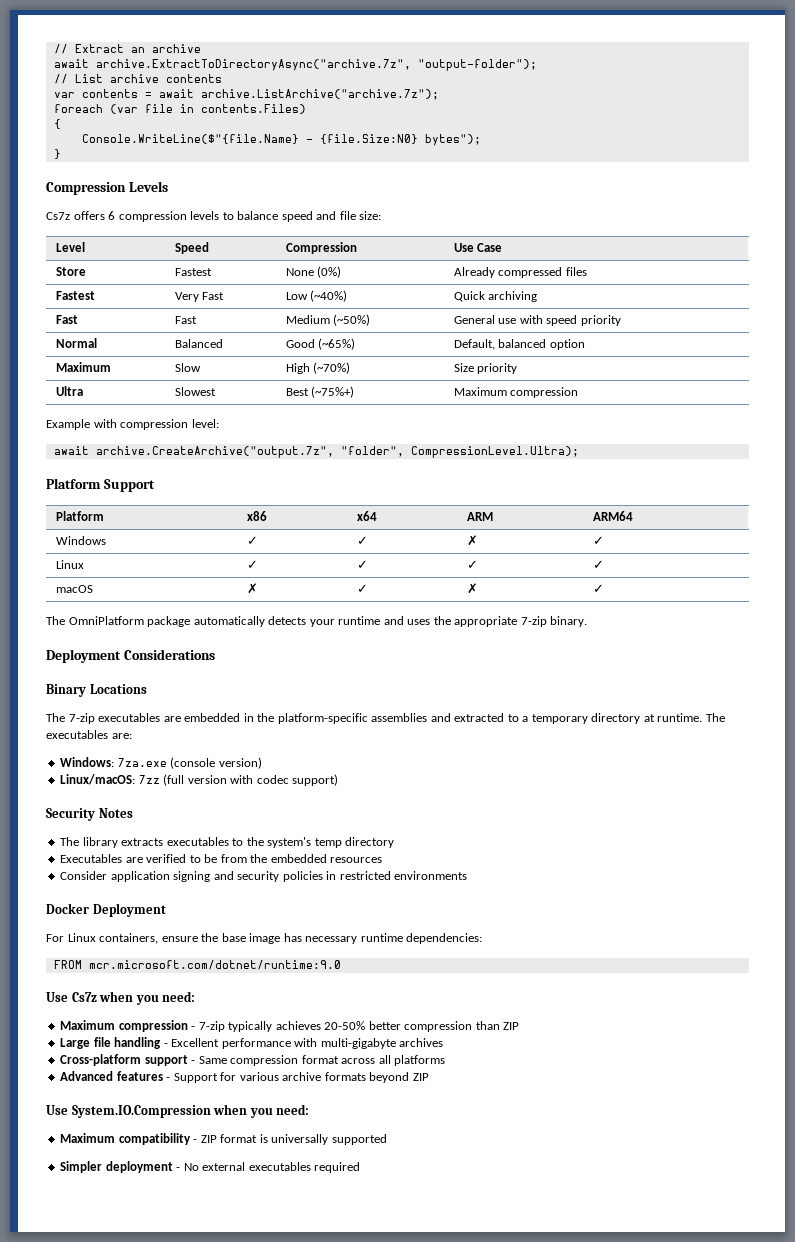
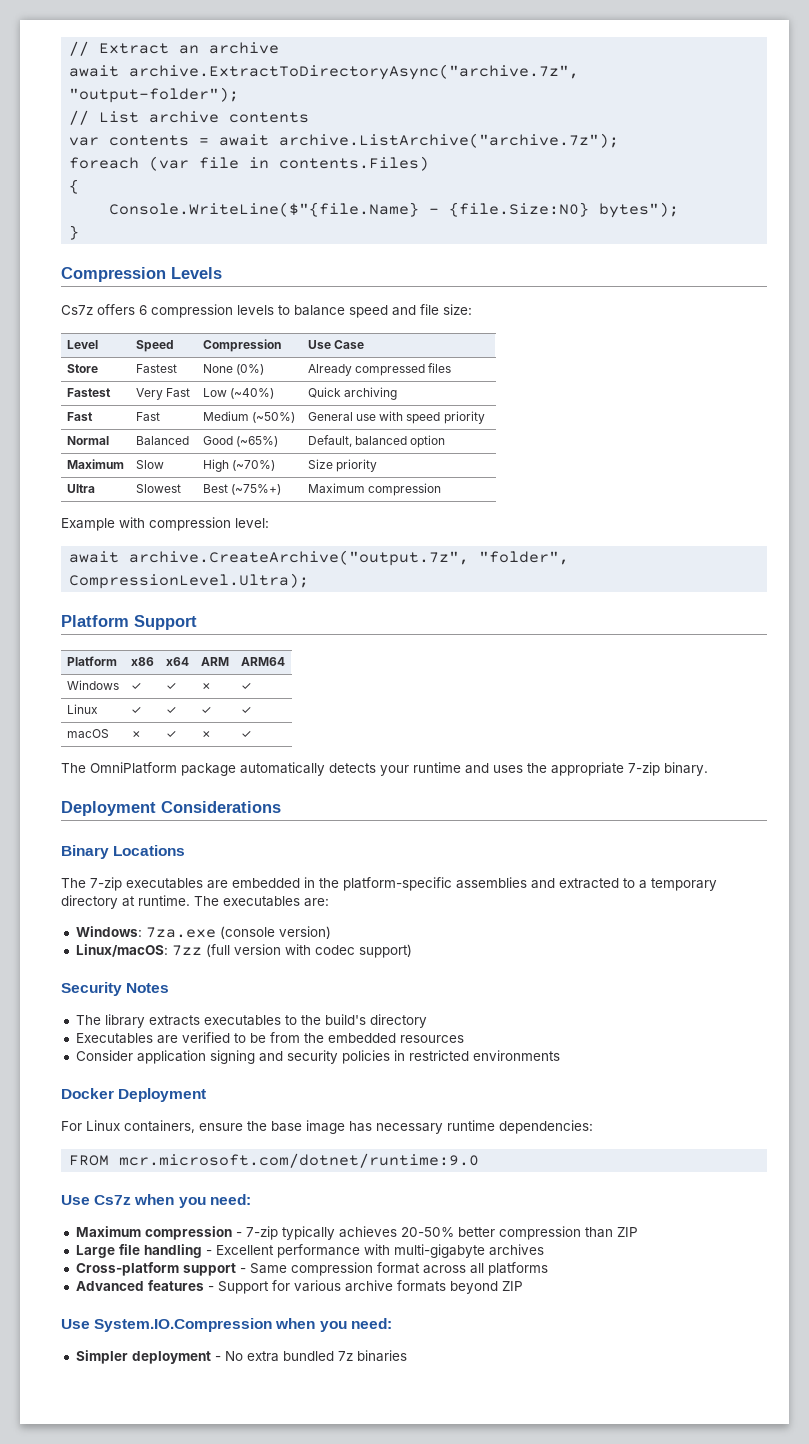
[267,837,342,848] system's temp -> [324,1014,366,1025] build's
[60,1133,387,1145] // Maximum compatibility - ZIP format is universally supported -> (392, 1323) none
[202,1162,361,1173] external executables required -> [246,1350,407,1362] extra bundled 7z binaries

